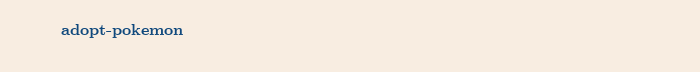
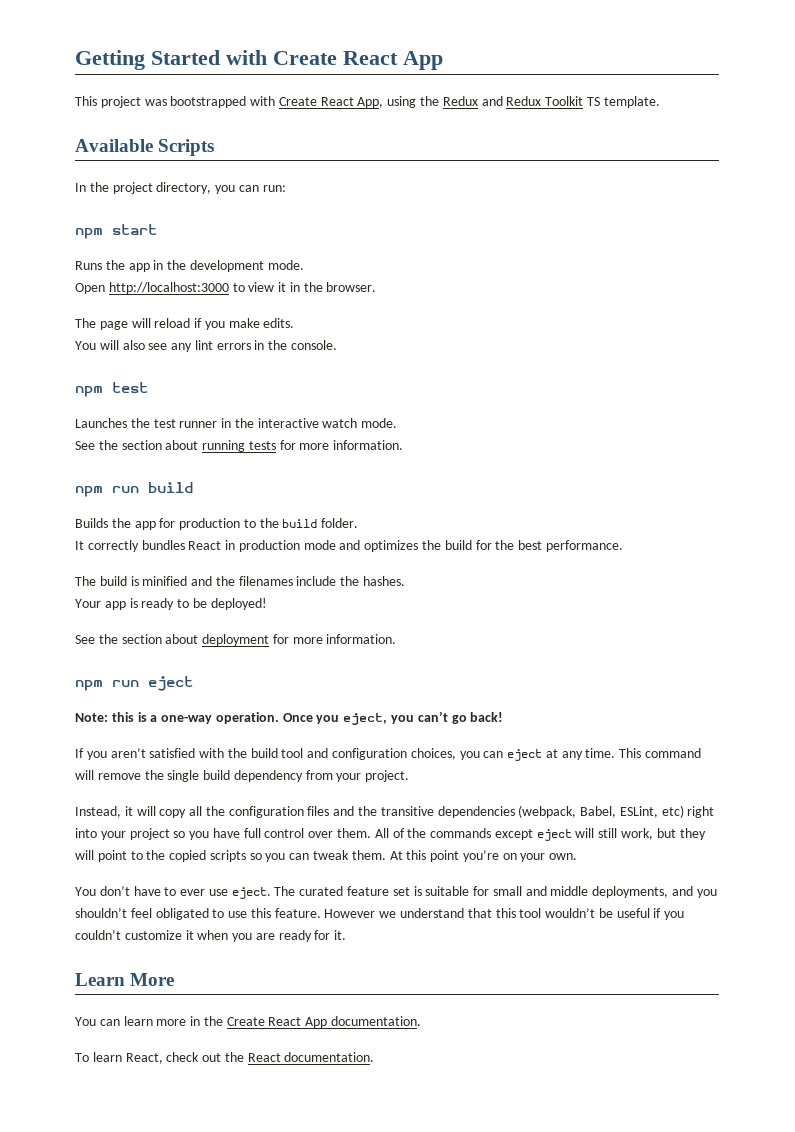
[61,24,183,38] adopt-pokemon -> [75,50,443,70] [75,96,660,108] [75,139,215,156] [75,182,286,194] [75,224,157,239] [75,260,304,272] [75,282,377,294] [75,318,295,330] [75,340,338,352] [75,382,148,397] [75,418,398,428] [75,440,404,452] [75,482,193,497] [75,518,359,530] [75,540,623,552] [75,576,406,586] [75,598,267,610] [75,634,397,646] [75,676,193,691] [75,711,504,725] [75,748,702,761] [75,770,410,782] [75,805,715,818] [75,828,706,841] [75,850,578,862] [75,886,717,899] [75,908,685,920] [75,930,347,942] [75,973,175,986] [75,1016,422,1028] [75,1052,375,1064] Getting Started with Create React App // This project was bootstrapped with Create React App, using the Redux and Redux Toolkit TS template. // Available Scripts // In the project directory, you can run: // npm start // Runs the app in the development mode. // Open http://localhost:3000 to view it in the browser. // The page will reload if you make edits. // You will also see any lint errors in the console. // npm test // Launches the test runner in the interactive watch mode. // See the section about running tests for more information. // npm run build // Builds the app for production to the build folder. // It correctly bundles React in production mode and optimizes the build for the best performance. // The build is minified and the filenames include the hashes. // Your app is ready to be deployed! // See the section about deployment for more information. // npm run eject // Note: this is a one-way operation. Once you eject, you can’t go back! // If you aren’t satisfied with the build tool and configuration choices, you can eject at any time. This command will remove the single build dependency from your project. // Instead, it will copy all the configuration files and the transitive dependencies (webpack, Babel, ESLint, etc) right into your project so you have full control over them. All of the commands except eject will still work, but they will point to the copied scripts so you can tweak them. At this point you’re on your own. // You don’t have to ever use eject. The curated feature set is suitable for small and middle deployments, and you shouldn’t feel obligated to use this feature. However we understand that this tool wouldn’t be useful if you couldn’t customize it when you are ready for it. // Learn More // You can learn more in the Create React App documentation. // To learn React, check out the React documentation.

